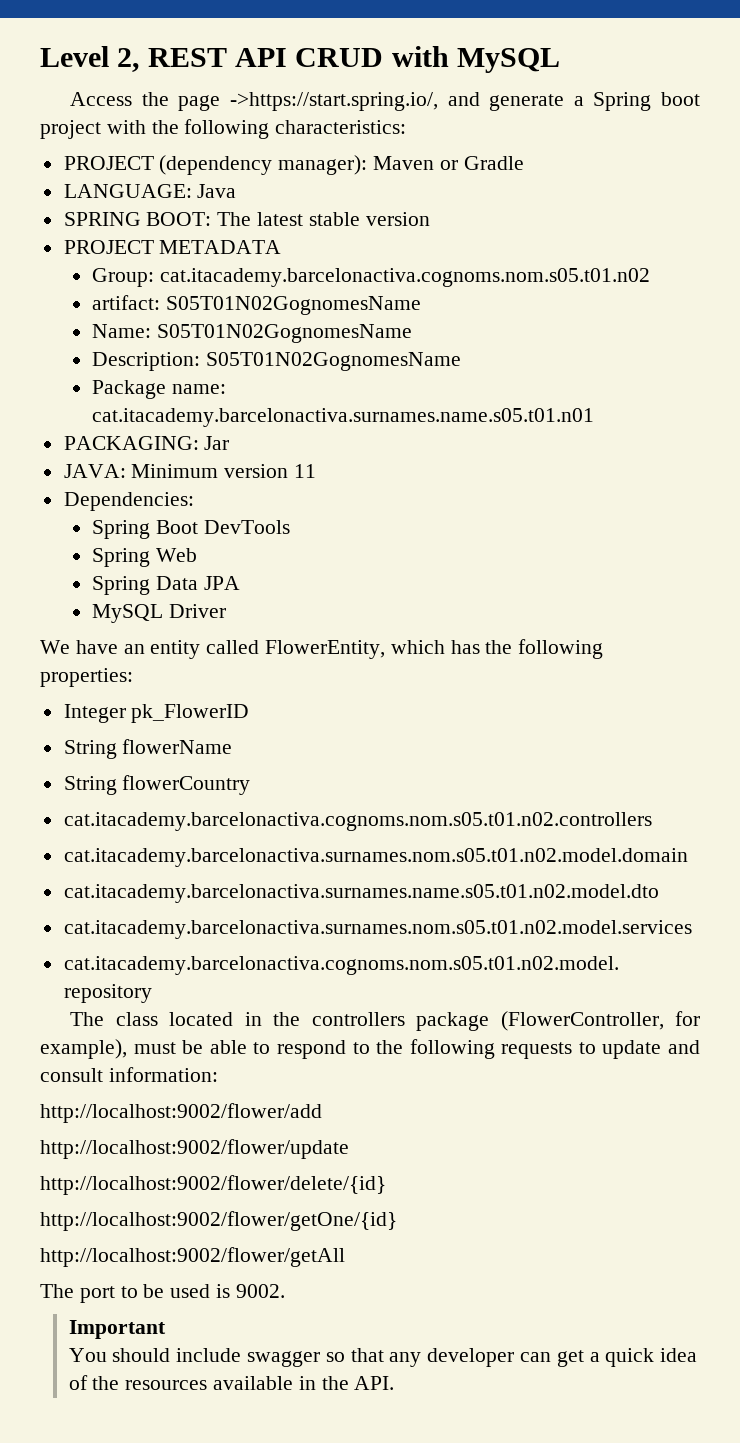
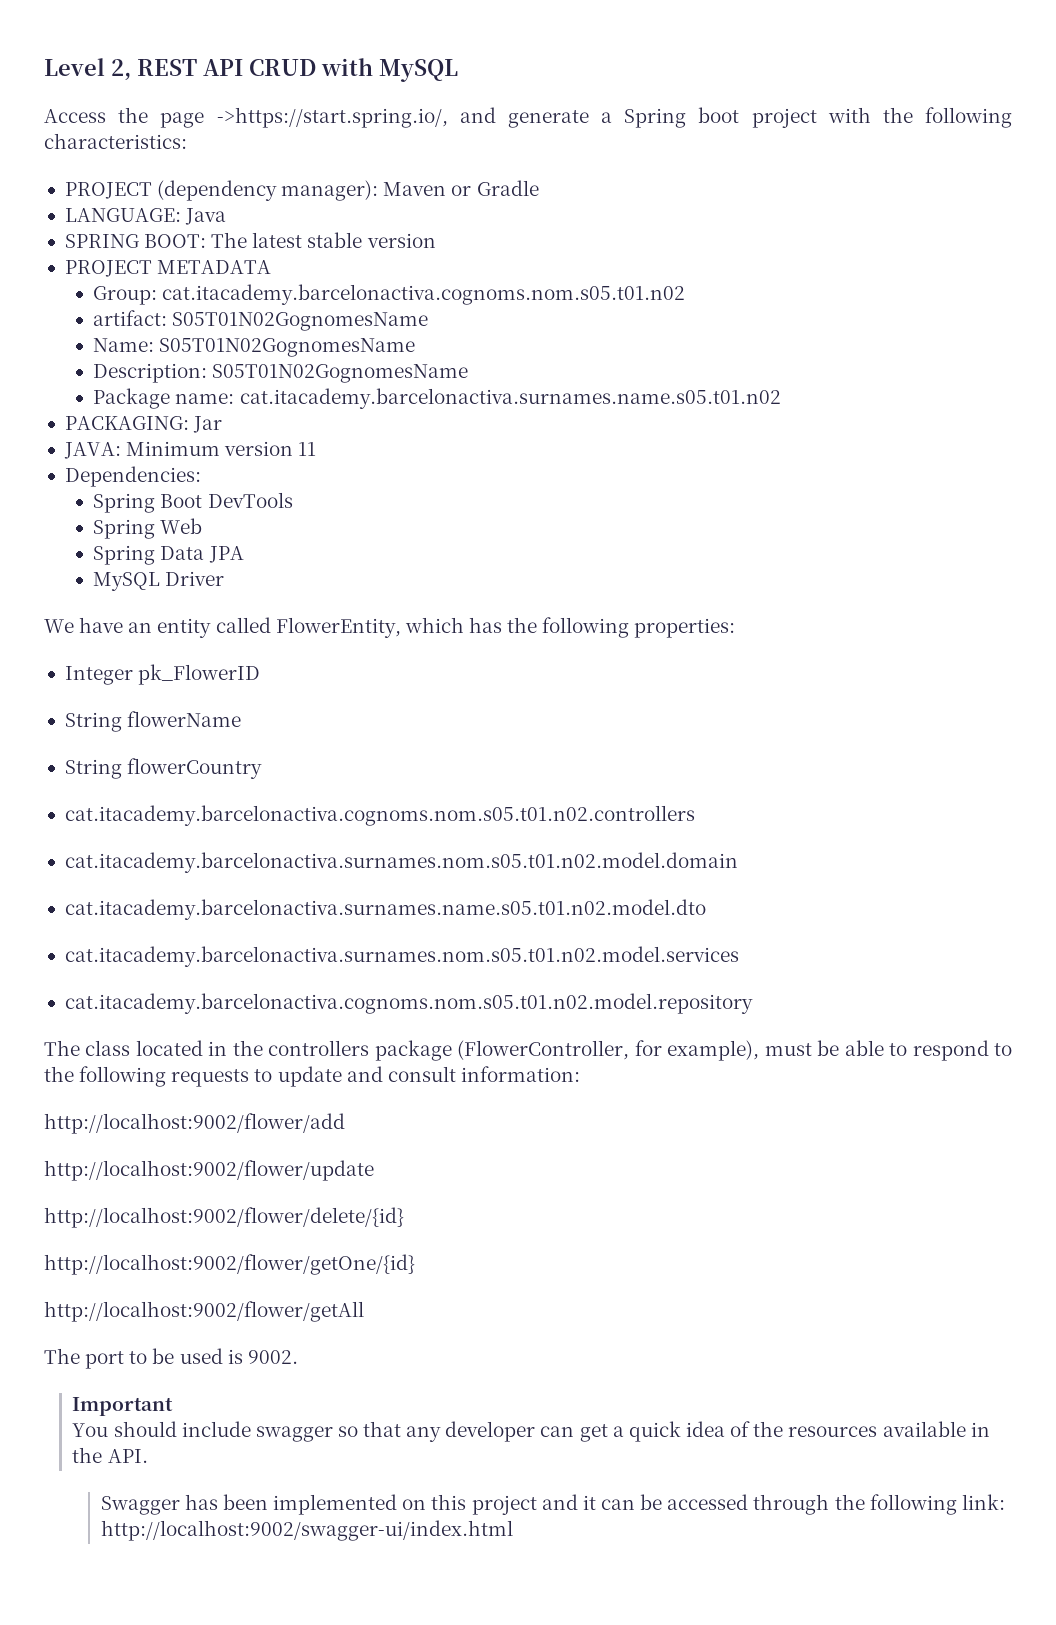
[92,408,595,427] cat.itacademy.barcelonactiva.surnames.name.s05.t01.n01 -> [239,388,781,409] cat.itacademy.barcelonactiva.surnames.name.s05.t01.n02
(395, 1383) none -> [100,1494,1005,1515] [100,1520,513,1541] // Swagger has been implemented on this project and it can be accessed through the following link: http://localhost:9002/swagger-ui/index.html

